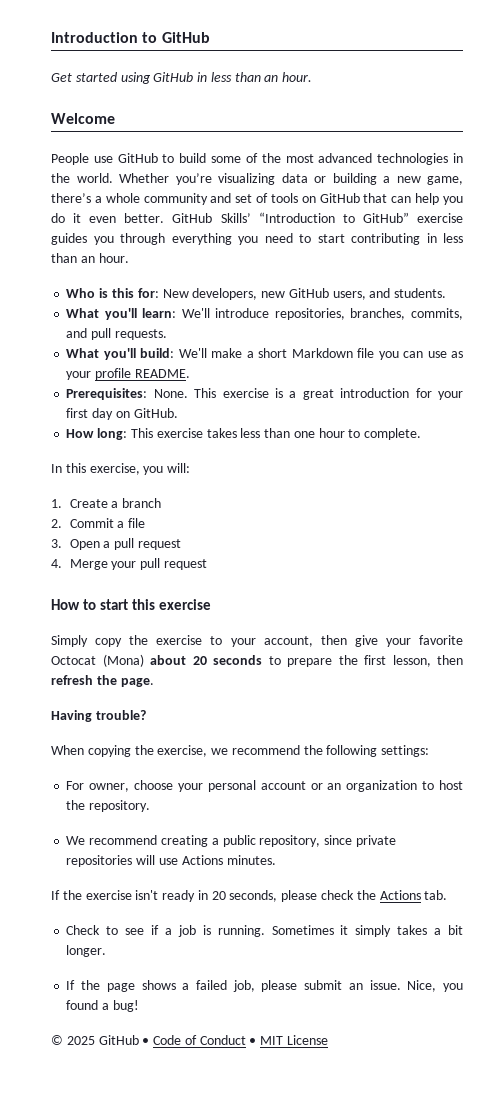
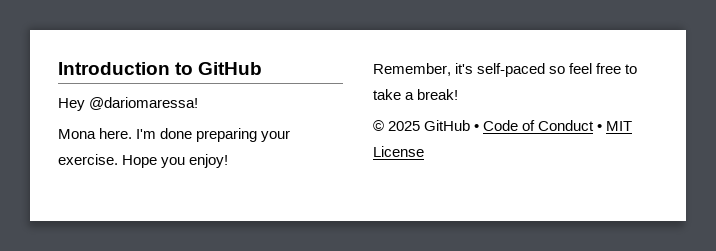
[51,72,313,84] [51,113,115,124] [51,153,463,165] [51,173,463,185] [51,193,464,205] [51,212,463,223] [51,233,463,245] [51,253,129,263] [66,288,447,300] [66,308,463,320] [66,328,167,340] [66,348,463,360] [66,368,190,380] [66,388,463,400] [66,408,178,420] [66,428,422,440] [51,463,191,475] [51,498,162,508] [51,518,146,528] [51,538,181,550] [51,558,207,570] [51,599,211,610] [51,635,464,647] [51,654,463,667] [51,675,154,687] [51,710,146,722] [51,745,430,757] [66,780,464,792] [66,800,151,812] [66,835,396,847] [66,855,276,867] [51,890,448,902] [66,925,463,937] [66,945,107,957] [66,980,463,992] [66,1000,139,1012] Get started using GitHub in less than an hour. // Welcome // People use GitHub to build some of the most advanced technologies in the world. Whether you’re visualizing data or building a new game, there’s a whole community and set of tools on GitHub that can help you do it even better. GitHub Skills’ “Introduction to GitHub” exercise guides you through everything you need to start contributing in less than an hour. // Who is this for: New developers, new GitHub users, and students. // What you'll learn: We'll introduce repositories, branches, commits, and pull requests. // What you'll build: We'll make a short Markdown file you can use as your profile README. // Prerequisites: None. This exercise is a great introduction for your first day on GitHub. // How long: This exercise takes less than one hour to complete. // In this exercise, you will: // 1. Create a branch // 2. Commit a file // 3. Open a pull request // 4. Merge your pull request // How to start this exercise // Simply copy the exercise to your account, then give your favorite Octocat (Mona) about 20 seconds to prepare the first lesson, then refresh the page. // Having trouble? // When copying the exercise, we recommend the following settings: // For owner, choose your personal account or an organization to host the repository. // We recommend creating a public repository, since private repositories will use Actions minutes. // If the exercise isn't ready in 20 seconds, please check the Actions tab. // Check to see if a job is running. Sometimes it simply takes a bit longer. // If the page shows a failed job, please submit an issue. Nice, you found a bug! -> [58,97,199,111] [58,128,291,142] [58,154,229,168] [373,63,638,77] [373,89,459,100] Hey @dariomaressa! // Mona here. I'm done preparing your exercise. Hope you enjoy! // Remember, it's self-paced so feel free to take a break!

